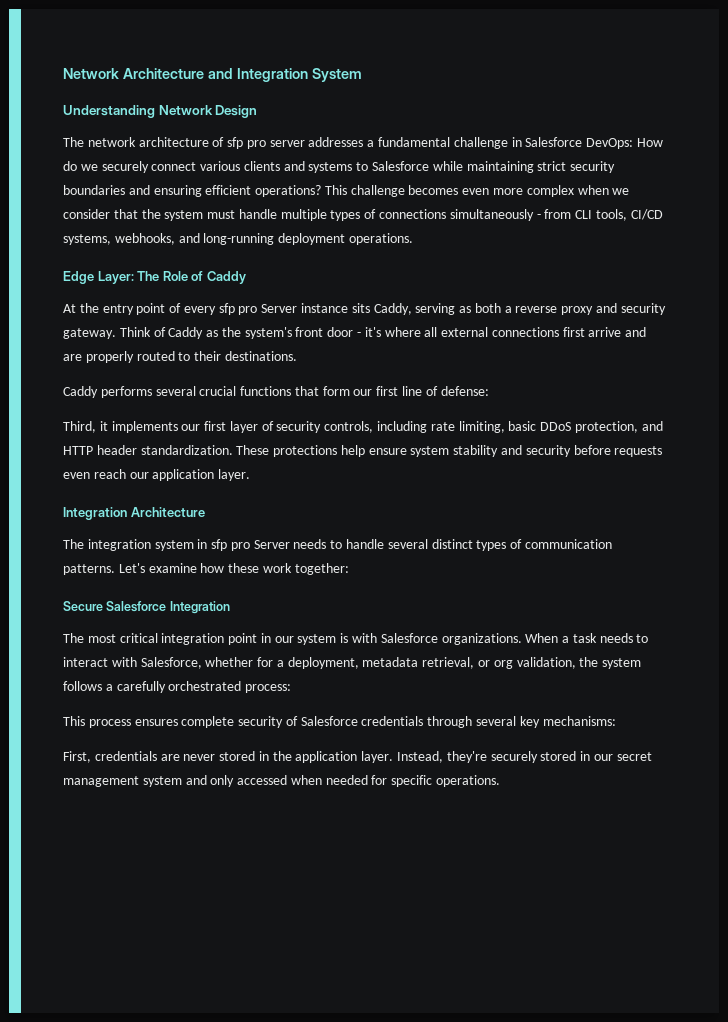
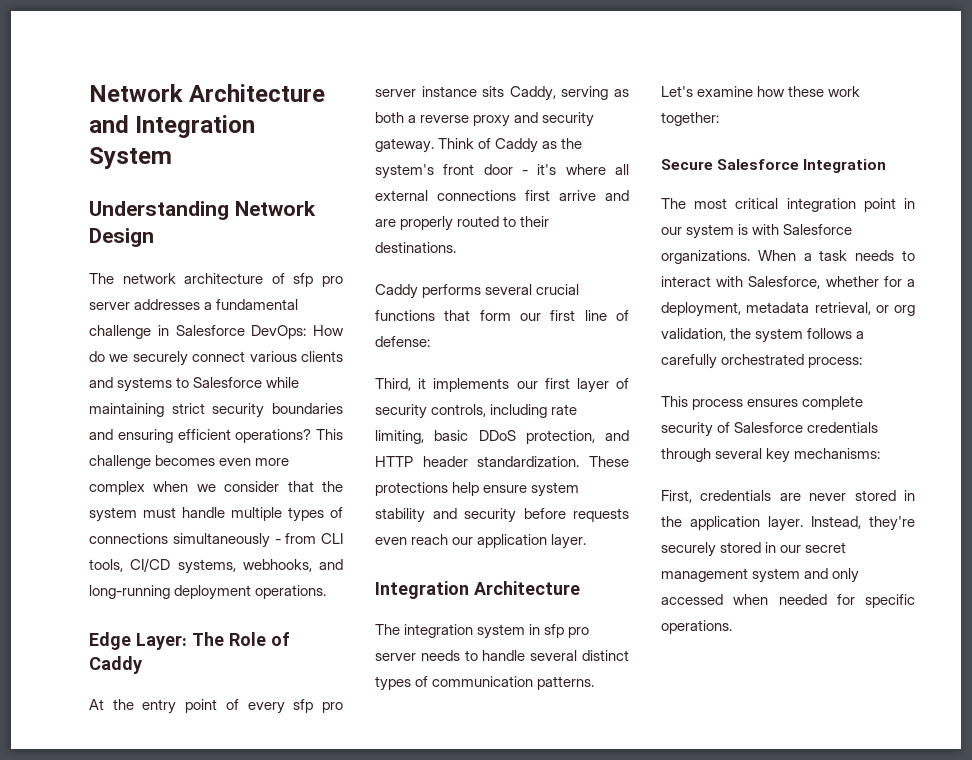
[261,304,298,313] Server -> [375,89,416,97] server
[253,540,290,549] Server -> [375,653,416,661] server

